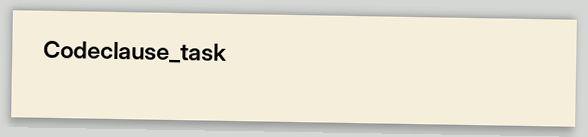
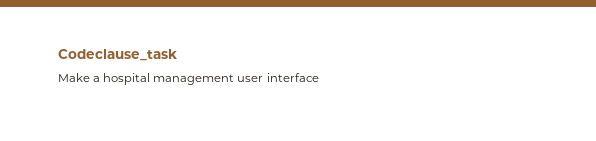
(227, 52) none -> [58,73,319,85] // Make a hospital management user interface

